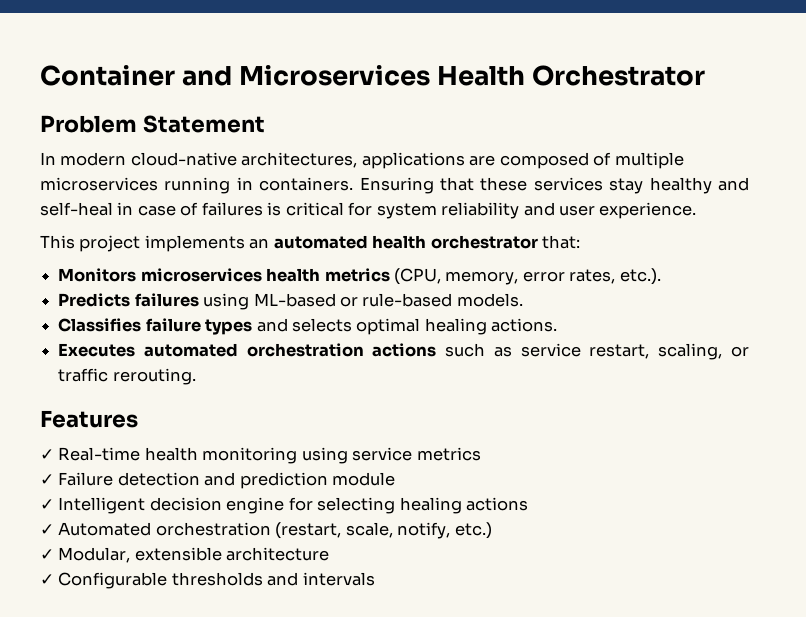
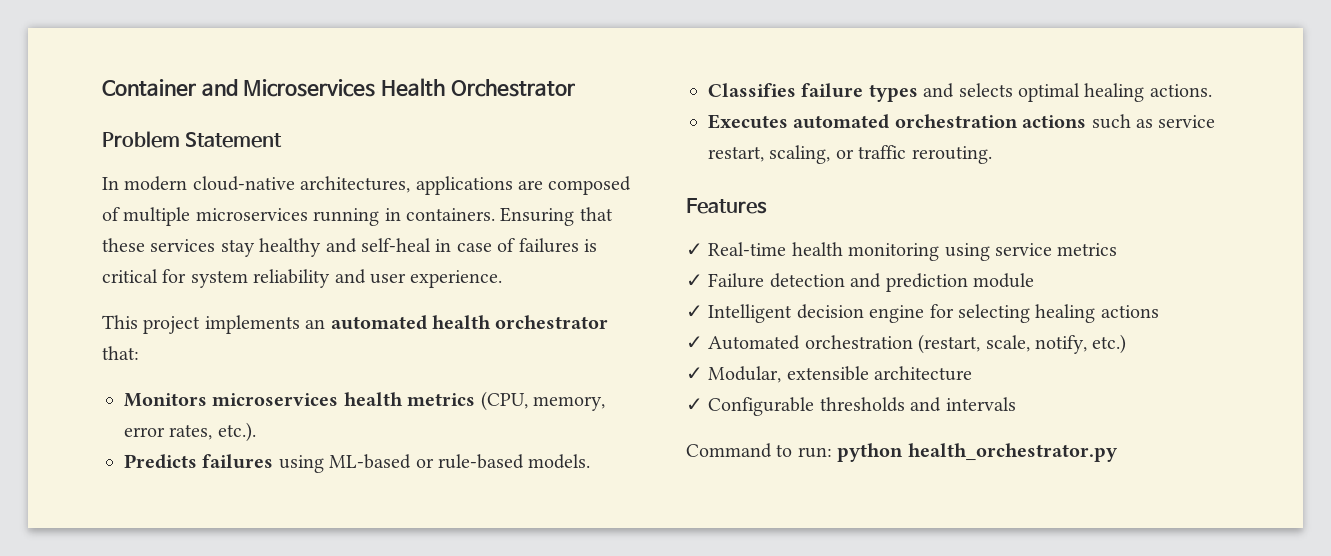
(375, 579) none -> [686,443,1118,462] // Command to run: python health_orchestrator.py

